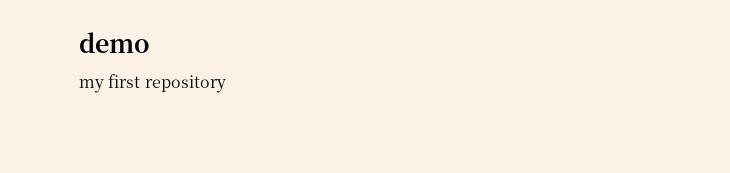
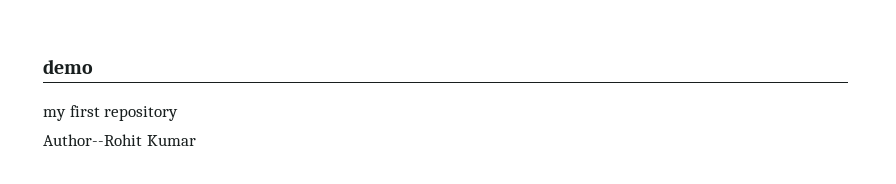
(226, 84) none -> [43,134,196,146] // Author--Rohit Kumar

